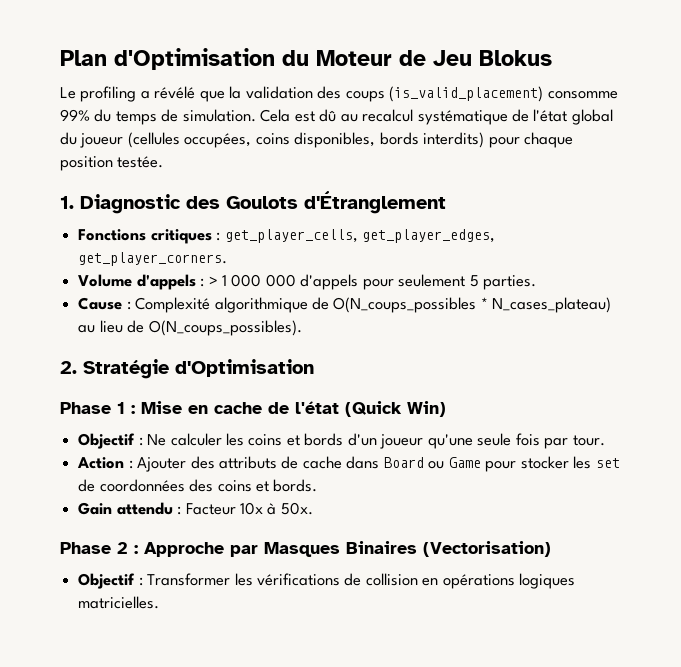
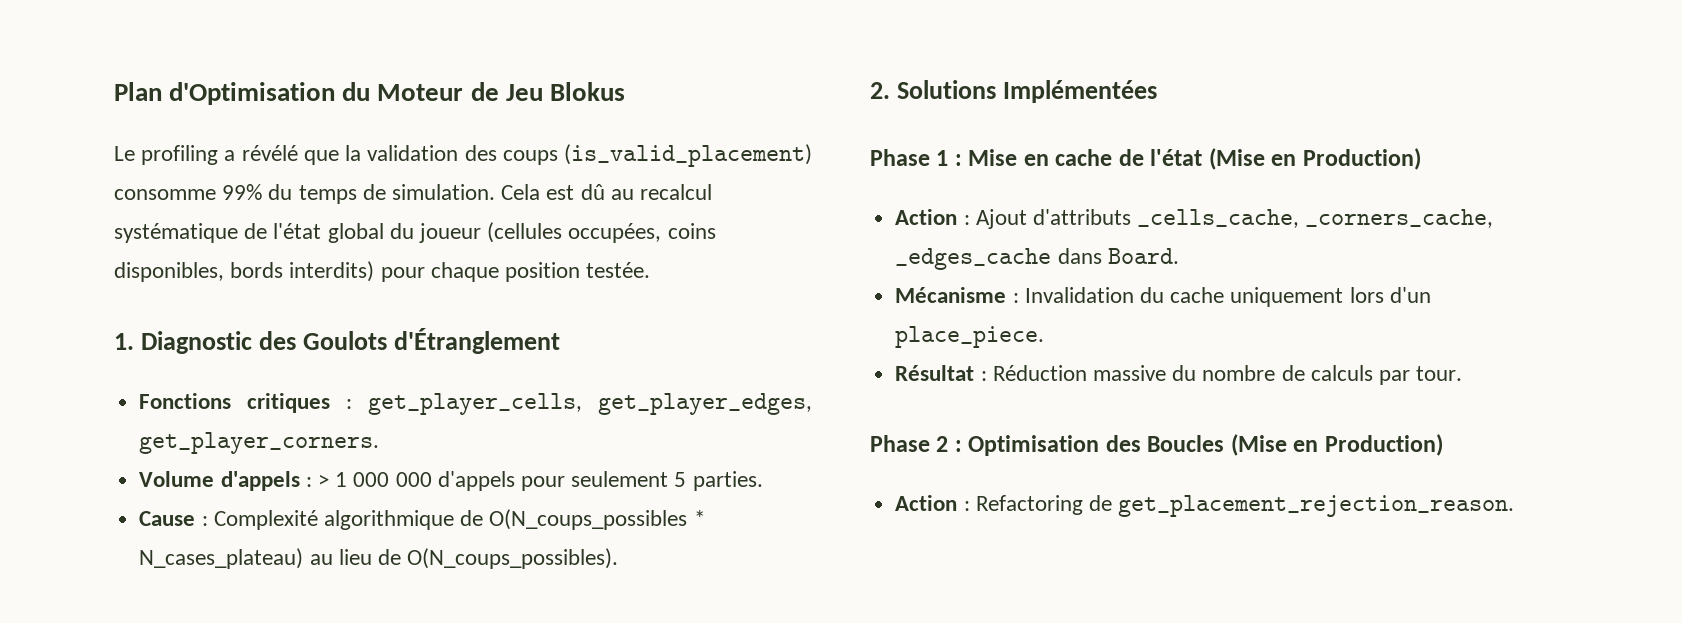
[83,359,314,379] Stratégie d'Optimisation -> [896,80,1157,103] Solutions Implémentées
[345,401,446,417] [78,433,605,449] [77,456,620,472] [78,479,318,492] [78,502,313,515] [60,541,551,557] [78,573,576,589] [78,596,160,609] (Quick Win) // Objectif : Ne calculer les coins et bords d'un joueur qu'une seule fois par tour. // Action : Ajouter des attributs de cache dans Board ou Game pour stocker les set de coordonnées des coins et bords. // Gain attendu : Facteur 10x à 50x. // Phase 2 : Approche par Masques Binaires (Vectorisation) // Objectif : Transformer les vérifications de collision en opérations logiques matricielles. -> [1208,148,1421,170] [895,209,1494,229] [895,248,1179,270] [895,287,1431,307] [895,326,1045,348] [895,365,1463,385] [870,434,1443,456] [895,495,1515,517] (Mise en Production) // Action : Ajout d'attributs _cells_cache, _corners_cache, _edges_cache dans Board. // Mécanisme : Invalidation du cache uniquement lors d'un place_piece. // Résultat : Réduction massive du nombre de calculs par tour. // Phase 2 : Optimisation des Boucles (Mise en Production) // Action : Refactoring de get_placement_rejection_reason.

